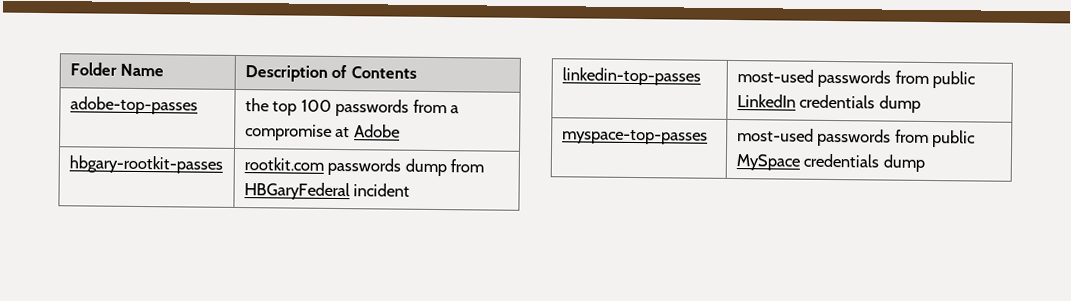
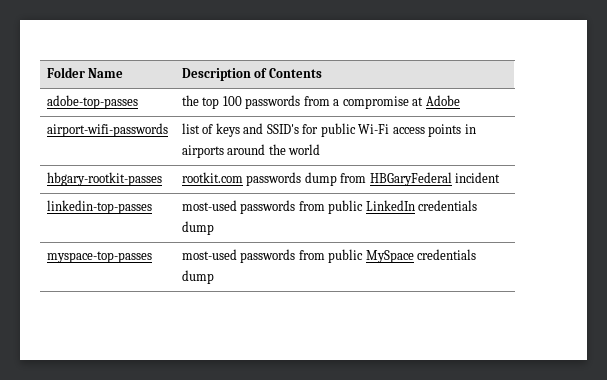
(400, 131) none -> [46,123,168,137] [181,123,476,137] [181,144,321,158] // airport-wifi-passwords | list of keys and SSID's for public Wi-Fi access points in airports around the world

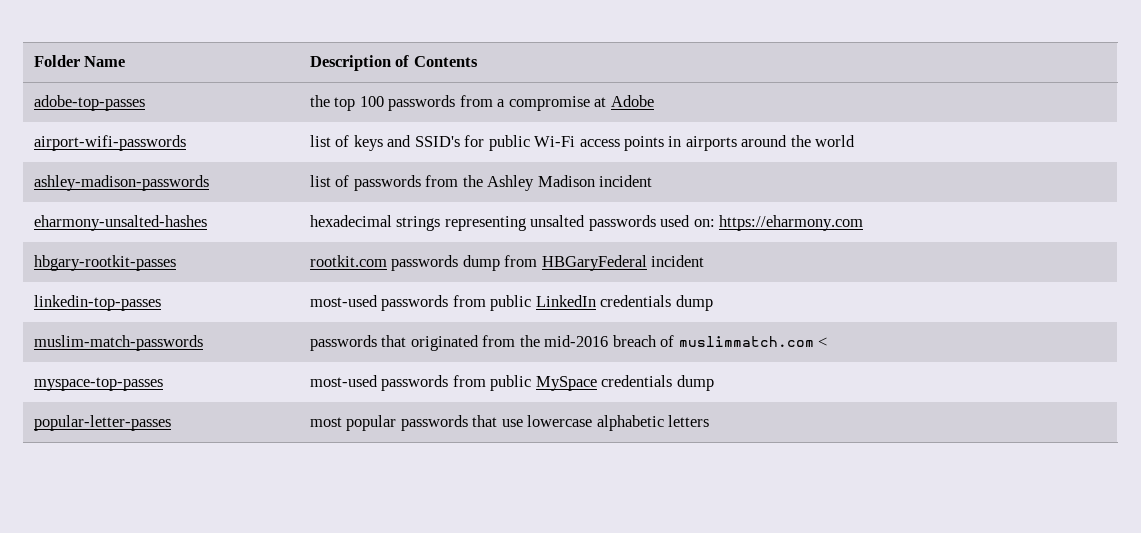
(321, 149) none -> [33,175,209,191] [309,175,653,191] [33,215,207,231] [309,215,864,231] // ashley-madison-passwords | list of passwords from the Ashley Madison incident // eharmony-unsalted-hashes | hexadecimal strings representing unsalted passwords used on: https://eharmony.com
(214, 228) none -> [33,335,203,351] [309,335,827,351] // muslim-match-passwords | passwords that originated from the mid-2016 breach of muslimmatch.com <
(214, 277) none -> [33,415,171,431] [309,415,710,431] // popular-letter-passes | most popular passwords that use lowercase alphabetic letters

